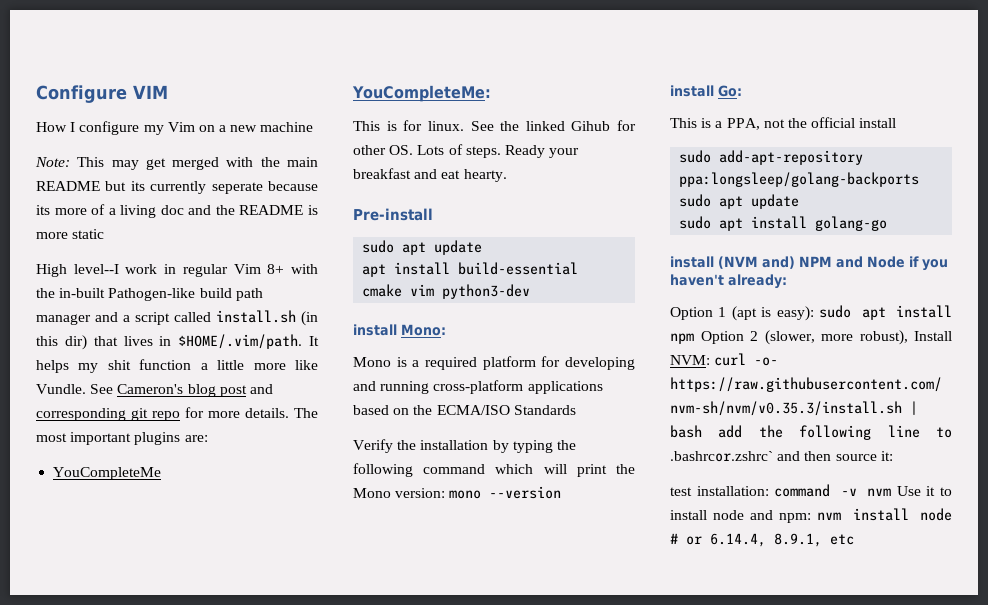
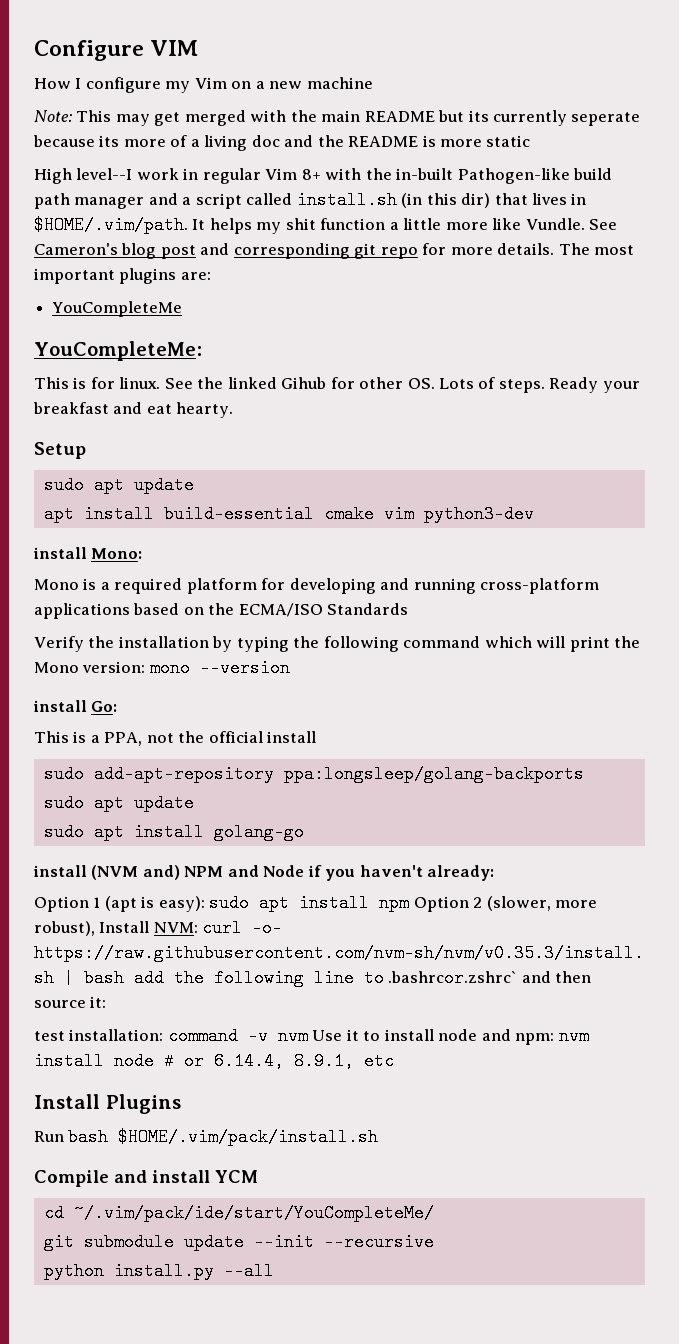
[353,208,433,221] Pre-install -> [34,442,86,459] Setup
(854, 539) none -> [34,1094,181,1114] [34,1128,379,1146] [34,1170,258,1187] [43,1204,434,1222] [43,1233,434,1251] [43,1262,274,1280] // Install Plugins // Run bash $HOME/.vim/pack/install.sh // Compile and install YCM // cd ~/.vim/pack/ide/start/YouCompleteMe/ // git submodule update --init --recursive // python install.py --all

